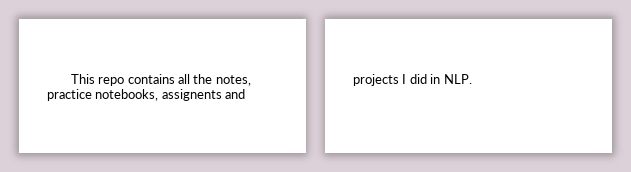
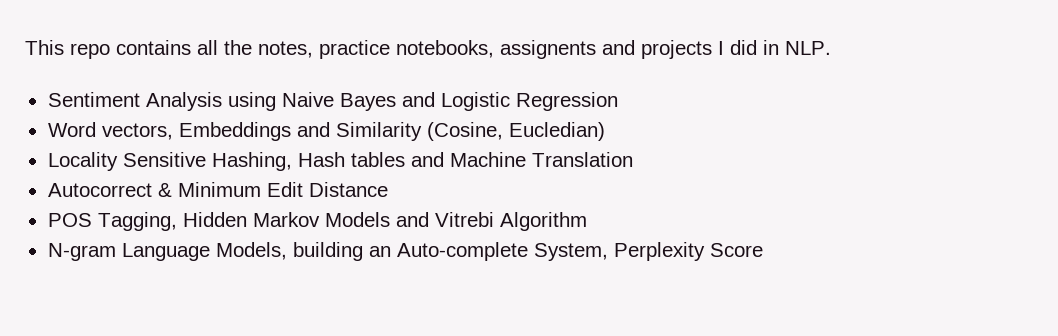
(472, 79) none -> [47,92,618,111] [47,122,605,141] [47,152,633,171] [47,182,388,197] [47,212,587,231] [47,242,763,261] // Sentiment Analysis using Naive Bayes and Logistic Regression // Word vectors, Embeddings and Similarity (Cosine, Eucledian) // Locality Sensitive Hashing, Hash tables and Machine Translation // Autocorrect & Minimum Edit Distance // POS Tagging, Hidden Markov Models and Vitrebi Algorithm // N-gram Language Models, building an Auto-complete System, Perplexity Score

